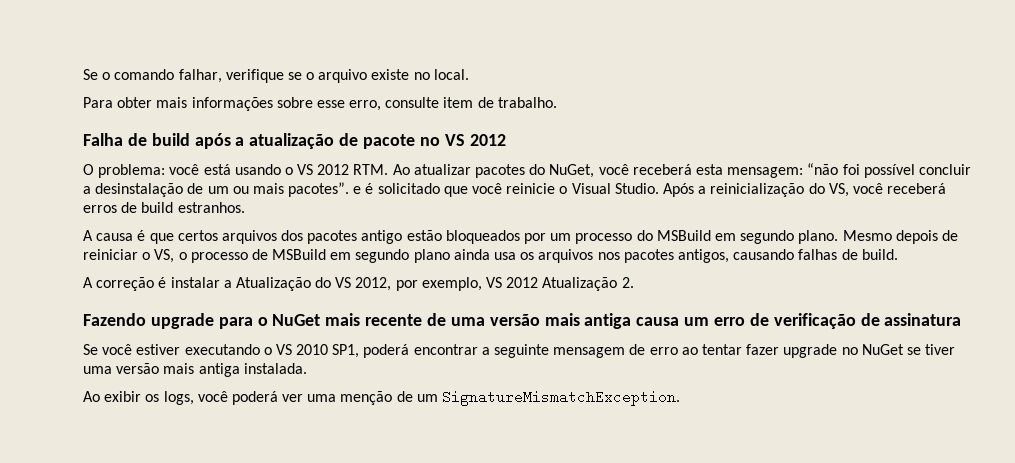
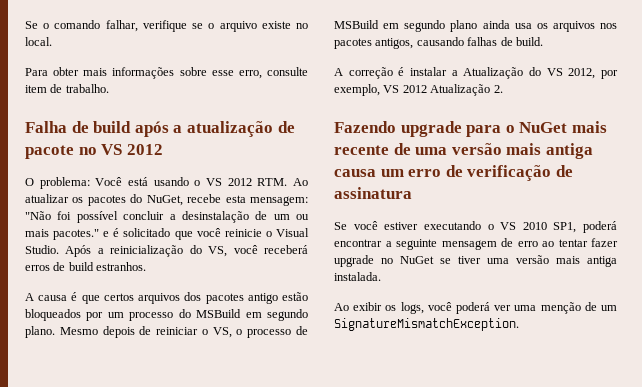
[169,164,200,175] você -> [95,177,123,186] Você
(471, 169) none -> [72,197,84,203] os
[598,164,692,175] você receberá -> [187,194,222,203] recebe
[807,163,839,175] “não -> [25,211,51,220] "Não
[288,182,350,197] pacotes”. -> [53,229,100,240] pacotes."

